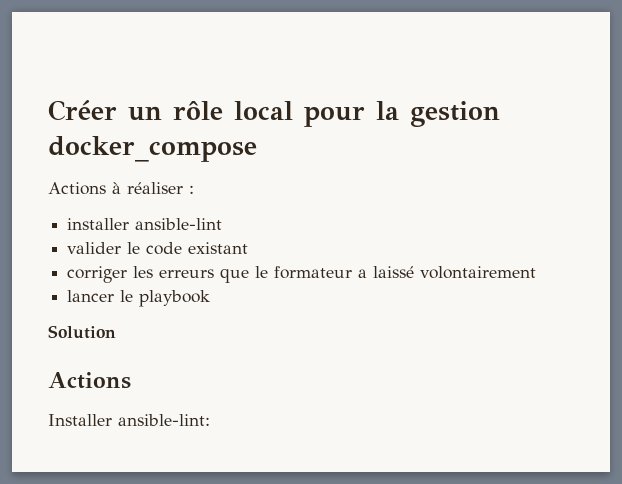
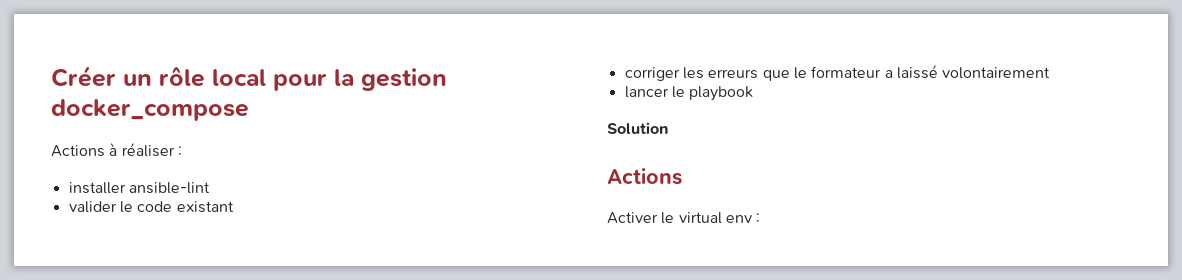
[48,414,210,426] Installer ansible-lint: -> [607,212,761,224] Activer le virtual env :

